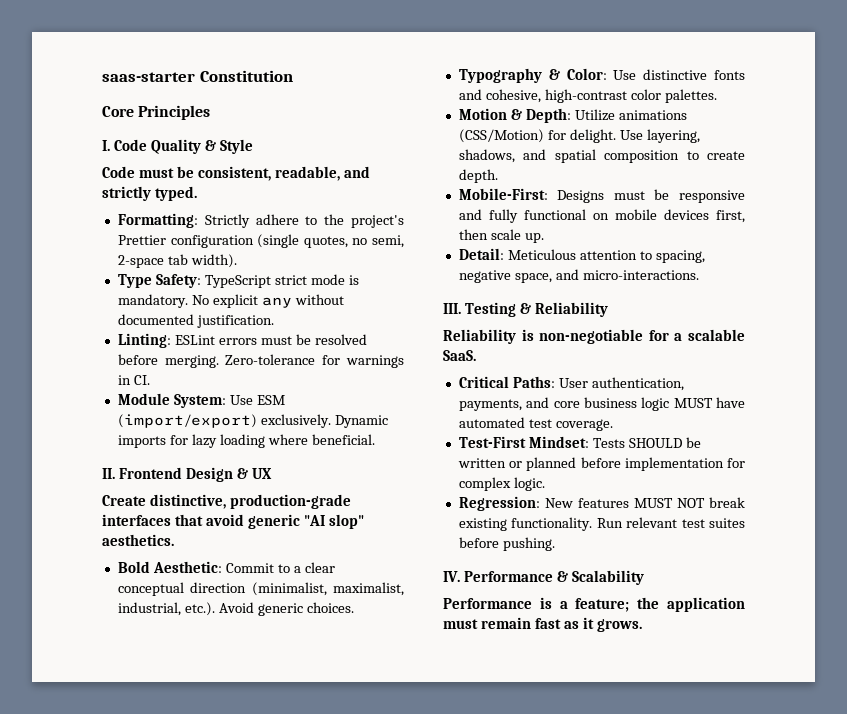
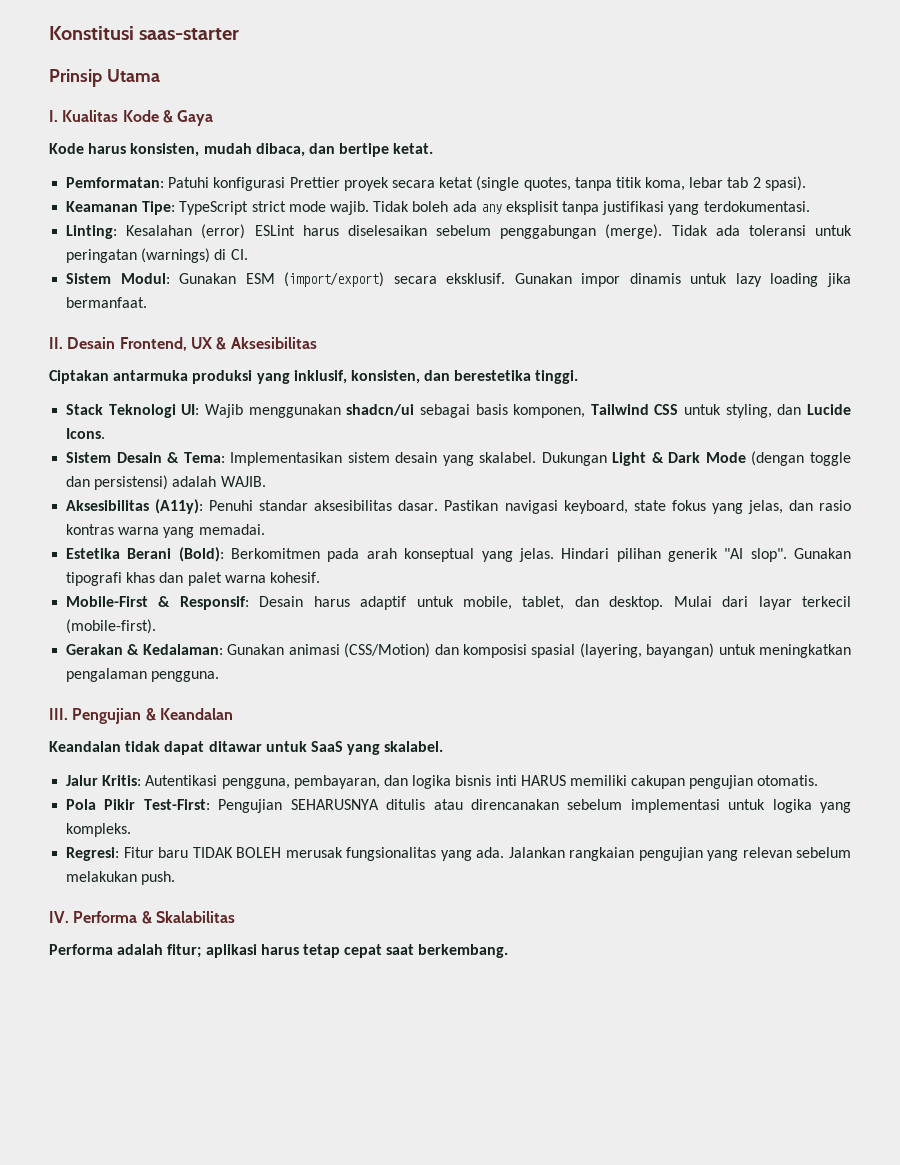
(102, 77) none -> [49,26,134,40] Konstitusi
[199,70,293,82] [102,105,211,120] [102,139,254,154] [102,166,370,181] [102,186,197,201] [117,213,404,228] [117,234,405,248] [117,254,237,268] [117,274,359,288] [117,294,344,308] [117,314,274,328] [117,333,367,348] [117,354,404,368] [117,375,150,385] [117,393,285,408] [117,414,388,428] [117,434,375,448] [102,467,273,482] [102,494,351,509] [102,514,364,529] [102,534,174,546] [117,561,335,573] [117,582,404,596] [117,602,354,616] [458,68,745,83] [458,89,717,103] [458,108,687,123] [458,129,700,143] [458,149,745,163] [458,169,498,183] [458,188,745,203] [458,209,745,223] [458,229,544,243] [458,248,705,263] [458,269,699,283] [443,302,609,317] [443,329,745,344] [443,350,476,361] [458,376,684,391] [458,397,745,411] [458,417,613,431] [458,436,701,448] [457,457,745,471] [458,477,545,491] [458,496,745,511] [458,517,745,531] [458,537,555,551] [443,570,645,585] [443,597,745,612] [443,617,642,632] Constitution // Core Principles // I. Code Quality & Style // Code must be consistent, readable, and strictly typed. // Formatting: Strictly adhere to the project's Prettier configuration (single quotes, no semi, 2-space tab width). // Type Safety: TypeScript strict mode is mandatory. No explicit any without documented justification. // Linting: ESLint errors must be resolved before merging. Zero-tolerance for warnings in CI. // Module System: Use ESM (import/export) exclusively. Dynamic imports for lazy loading where beneficial. // II. Frontend Design & UX // Create distinctive, production-grade interfaces that avoid generic "AI slop" aesthetics. // Bold Aesthetic: Commit to a clear conceptual direction (minimalist, maximalist, industrial, etc.). Avoid generic choices. // Typography & Color: Use distinctive fonts and cohesive, high-contrast color palettes. // Motion & Depth: Utilize animations (CSS/Motion) for delight. Use layering, shadows, and spatial composition to create depth. // Mobile-First: Designs must be responsive and fully functional on mobile devices first, then scale up. // Detail: Meticulous attention to spacing, negative space, and micro-interactions. // III. Testing & Reliability // Reliability is non-negotiable for a scalable SaaS. // Critical Paths: User authentication, payments, and core business logic MUST have automated test coverage. // Test-First Mindset: Tests SHOULD be written or planned before implementation for complex logic. // Regression: New features MUST NOT break existing functionality. Run relevant test suites before pushing. // IV. Performance & Scalability // Performance is a feature; the application must remain fast as it grows. -> [49,69,160,87] [49,110,214,126] [49,143,434,157] [66,176,806,191] [66,201,810,215] [66,224,853,239] [66,248,248,263] [66,272,851,287] [66,297,148,308] [49,337,317,351] [49,370,579,384] [66,404,852,418] [66,428,106,439] [66,451,851,466] [66,475,266,490] [66,499,852,514] [66,524,265,538] [66,547,851,562] [66,572,320,586] [66,596,851,610] [66,619,157,634] [66,643,852,658] [66,668,220,682] [49,708,233,724] [49,741,444,755] [66,775,819,789] [66,799,852,813] [66,823,132,837] [66,847,852,861] [66,871,176,885] [49,911,235,924] [49,944,509,958] // Prinsip Utama // I. Kualitas Kode & Gaya // Kode harus konsisten, mudah dibaca, dan bertipe ketat. // Pemformatan: Patuhi konfigurasi Prettier proyek secara ketat (single quotes, tanpa titik koma, lebar tab 2 spasi). // Keamanan Tipe: TypeScript strict mode wajib. Tidak boleh ada any eksplisit tanpa justifikasi yang terdokumentasi. // Linting: Kesalahan (error) ESLint harus diselesaikan sebelum penggabungan (merge). Tidak ada toleransi untuk peringatan (warnings) di CI. // Sistem Modul: Gunakan ESM (import/export) secara eksklusif. Gunakan impor dinamis untuk lazy loading jika bermanfaat. // II. Desain Frontend, UX & Aksesibilitas // Ciptakan antarmuka produksi yang inklusif, konsisten, dan berestetika tinggi. // Stack Teknologi UI: Wajib menggunakan shadcn/ui sebagai basis komponen, Tailwind CSS untuk styling, dan Lucide Icons. // Sistem Desain & Tema: Implementasikan sistem desain yang skalabel. Dukungan Light & Dark Mode (dengan toggle dan persistensi) adalah WAJIB. // Aksesibilitas (A11y): Penuhi standar aksesibilitas dasar. Pastikan navigasi keyboard, state fokus yang jelas, dan rasio kontras warna yang memadai. // Estetika Berani (Bold): Berkomitmen pada arah konseptual yang jelas. Hindari pilihan generik "AI slop". Gunakan tipografi khas dan palet warna kohesif. // Mobile-First & Responsif: Desain harus adaptif untuk mobile, tablet, dan desktop. Mulai dari layar terkecil (mobile-first). // Gerakan & Kedalaman: Gunakan animasi (CSS/Motion) dan komposisi spasial (layering, bayangan) untuk meningkatkan pengalaman pengguna. // III. Pengujian & Keandalan // Keandalan tidak dapat ditawar untuk SaaS yang skalabel. // Jalur Kritis: Autentikasi pengguna, pembayaran, dan logika bisnis inti HARUS memiliki cakupan pengujian otomatis. // Pola Pikir Test-First: Pengujian SEHARUSNYA ditulis atau direncanakan sebelum implementasi untuk logika yang kompleks. // Regresi: Fitur baru TIDAK BOLEH merusak fungsionalitas yang ada. Jalankan rangkaian pengujian yang relevan sebelum melakukan push. // IV. Performa & Skalabilitas // Performa adalah fitur; aplikasi harus tetap cepat saat berkembang.

